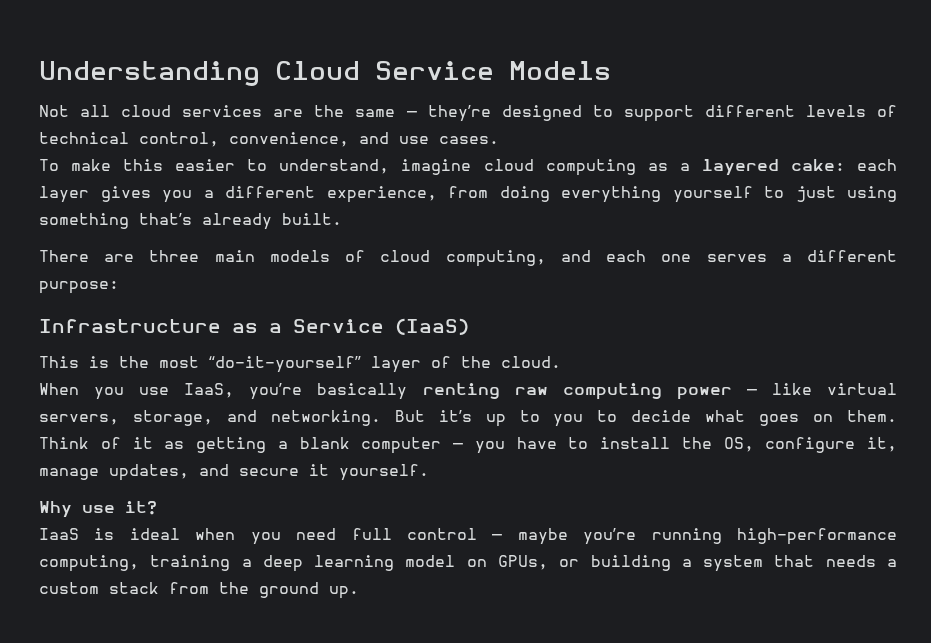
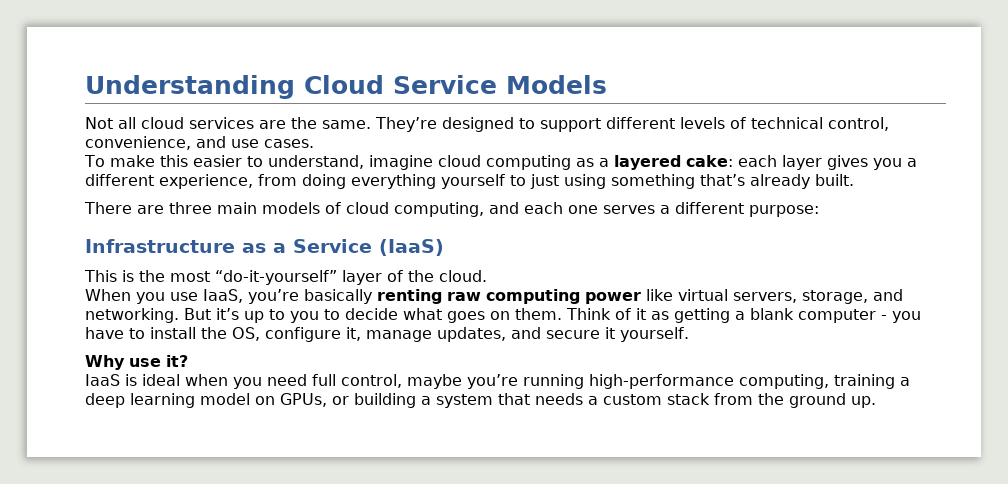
[355,105,491,122] same — they’re -> [322,117,437,132] same. They’re
[746,389,757,395] — -> (641, 298) none
[453,443,463,449] — -> [881,315,887,320] -
[406,528,503,540] control — -> [341,374,402,388] control,

